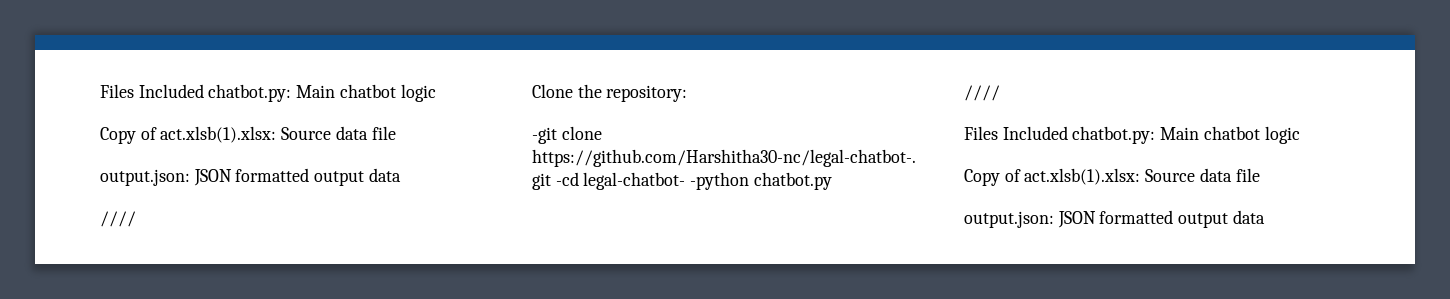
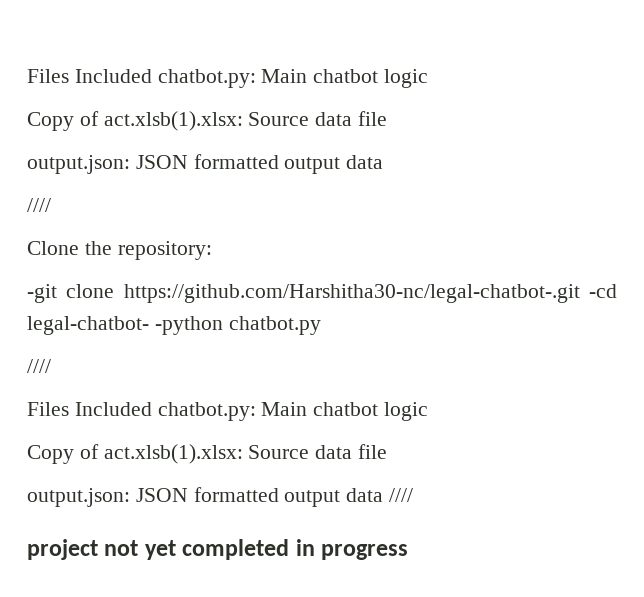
(1265, 217) none -> [389,488,414,502] [27,539,409,560] //// // project not yet completed in progress

